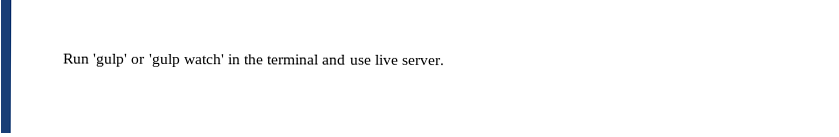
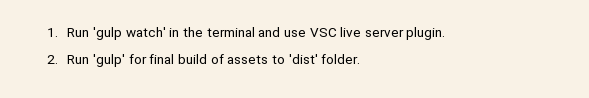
[63,53,147,67] Run 'gulp' or -> [47,28,90,37] 1. Run
[374,54,446,66] live server. -> [309,27,446,40] [47,54,361,67] VSC live server plugin. // 2. Run 'gulp' for final build of assets to 'dist' folder.

